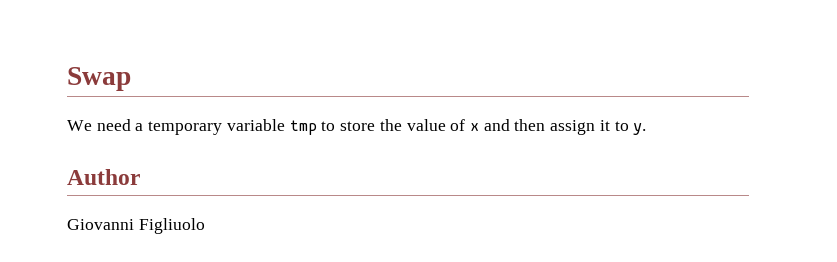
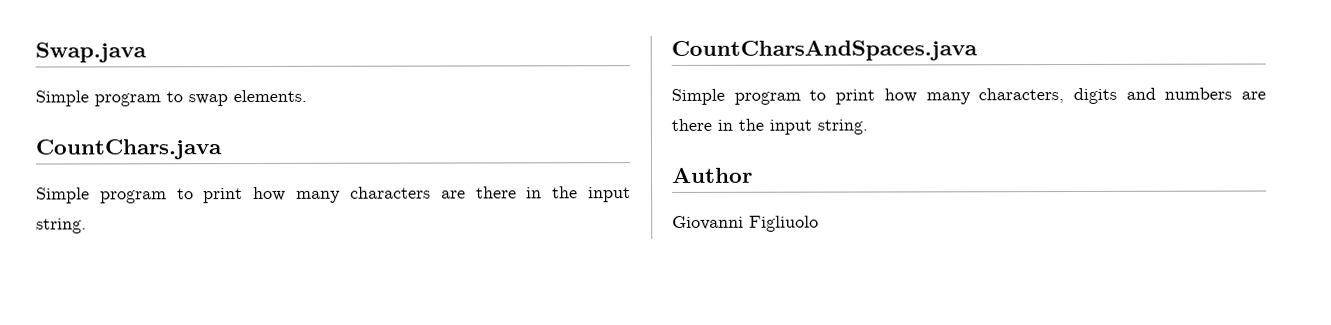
[67,67,131,91] [67,119,647,135] Swap // We need a temporary variable tmp to store the value of x and then assign it to y. -> [35,42,147,63] [35,89,307,107] [35,139,222,160] [36,186,631,204] [36,218,87,234] [671,40,978,61] [671,87,1266,105] [671,118,868,135] Swap.java // Simple program to swap elements. // CountChars.java // Simple program to print how many characters are there in the input string. // CountCharsAndSpaces.java // Simple program to print how many characters, digits and numbers are there in the input string.

